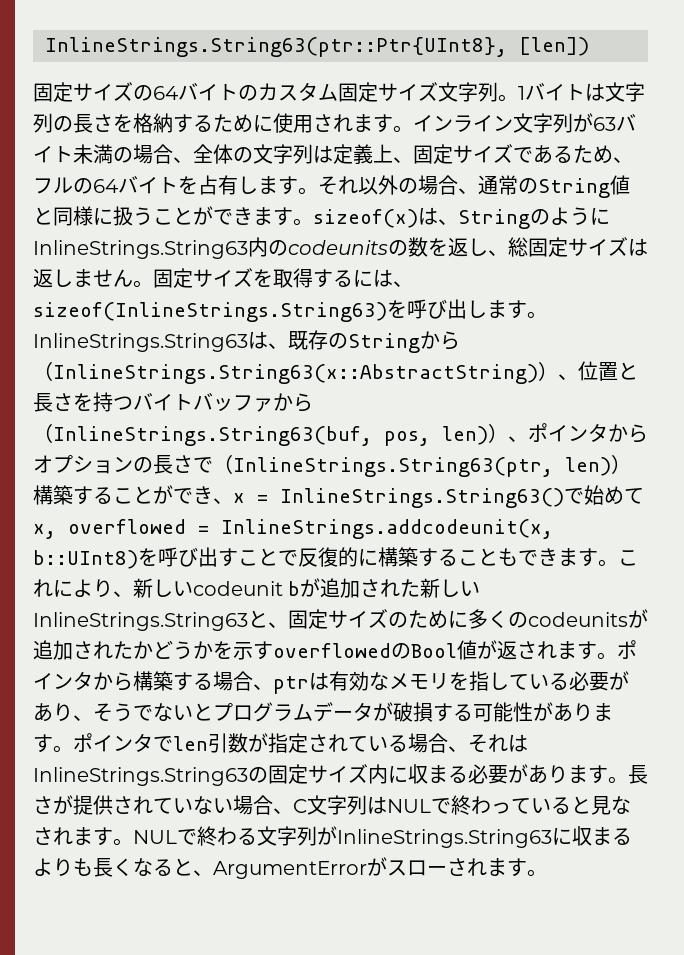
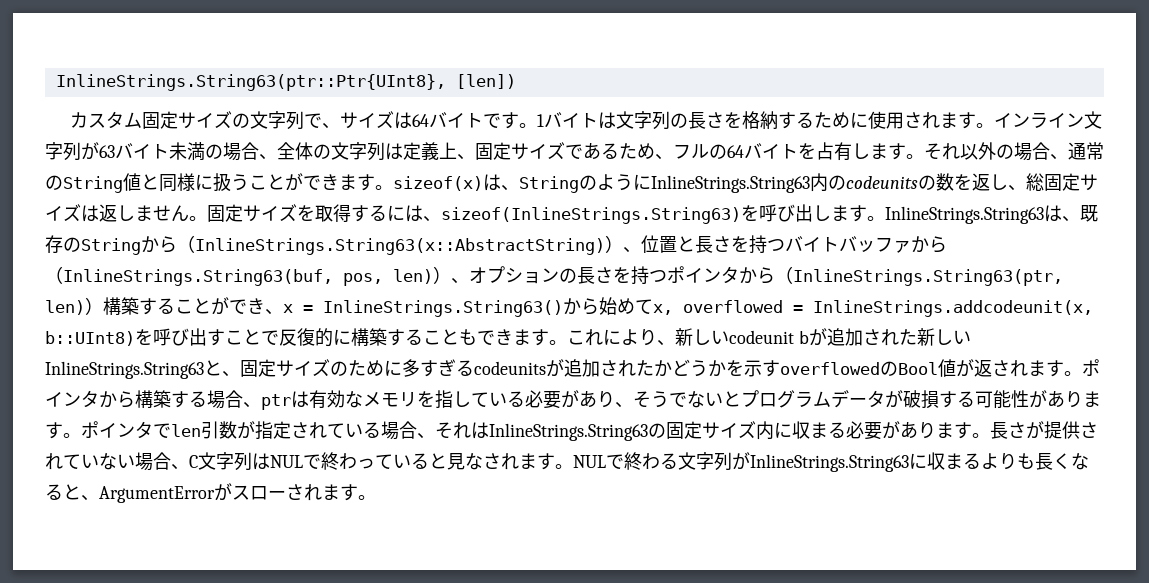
[33,82,258,102] 固定サイズの64バイトの -> (516, 81) none
[438,82,498,102] 文字列 -> [231,111,519,130] の文字列で、サイズは64バイトです
[528,423,648,443] ポインタから -> (469, 281) none
[193,457,213,473] で -> [613,266,775,285] を持つポインタから
[564,488,584,504] で -> [563,298,599,315] から
[488,610,528,628] くの -> [420,359,474,377] すぎる

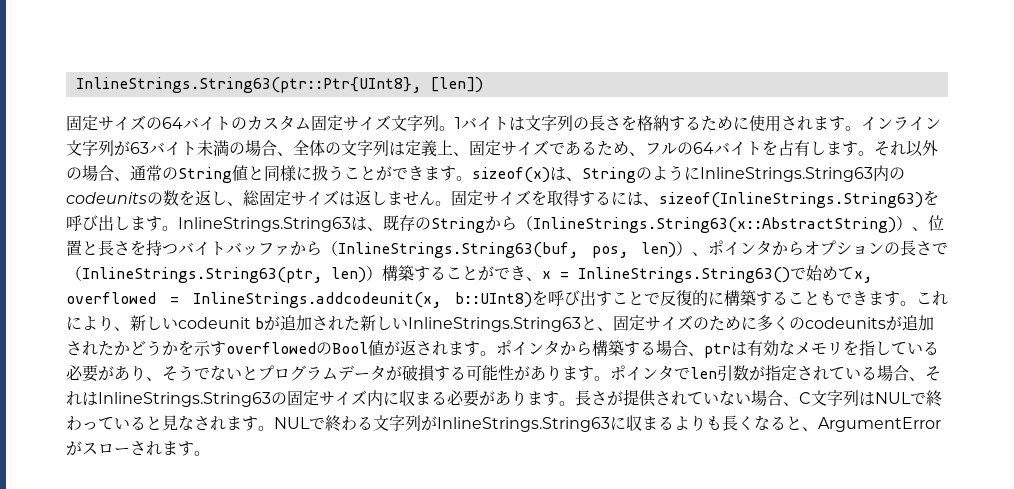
(516, 81) none -> [66,115,247,131] 固定サイズの64バイトの
[231,111,519,130] の文字列で、サイズは64バイトです -> [391,115,439,131] 文字列
(469, 281) none -> [708,240,804,256] ポインタから
[613,266,775,285] を持つポインタから -> [932,242,948,255] で
[563,298,599,315] から -> [790,267,806,280] で
[420,359,474,377] すぎる -> [773,316,806,330] くの

